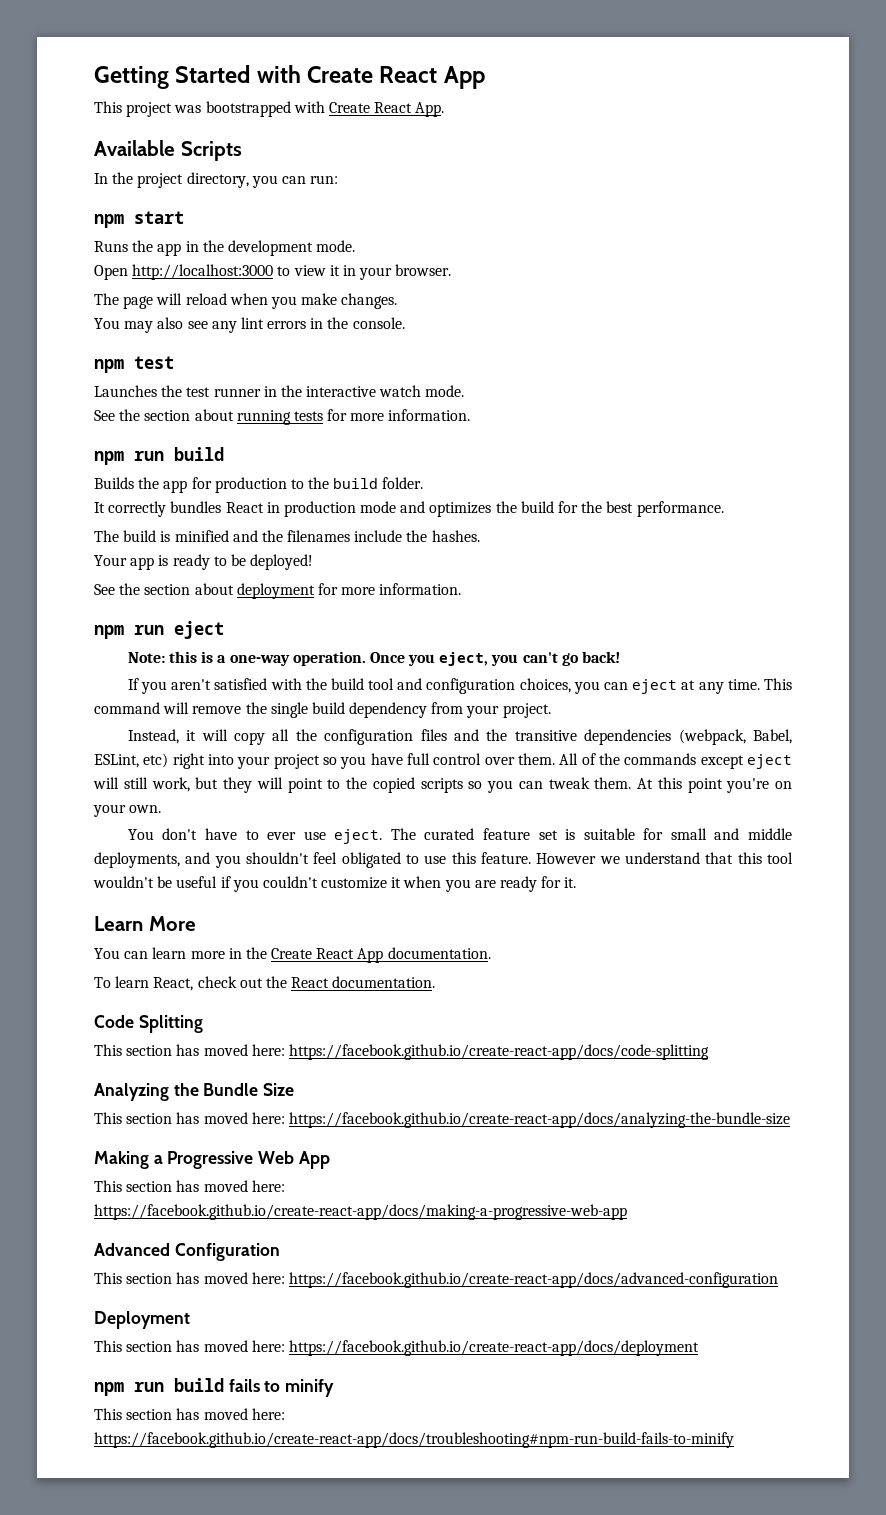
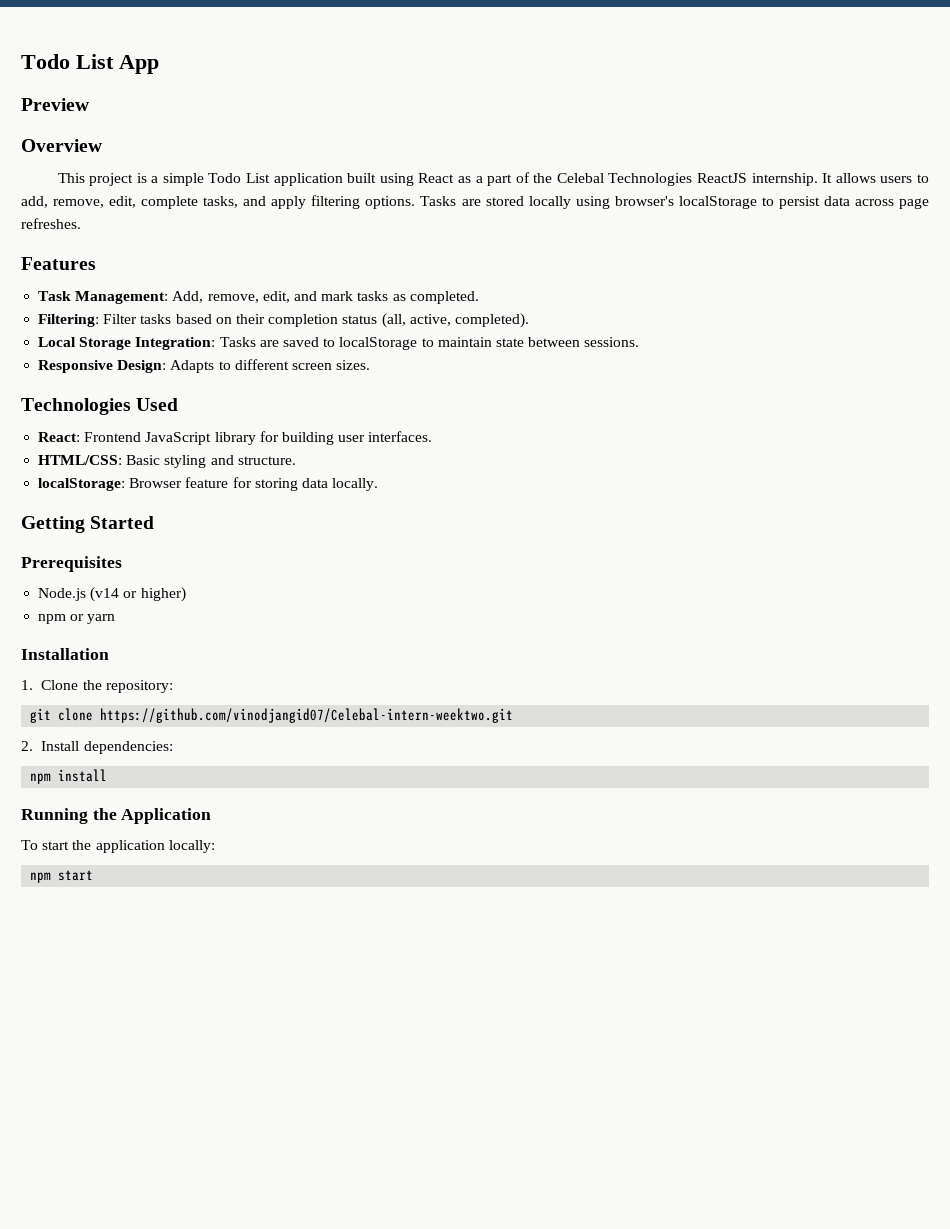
[94,65,485,89] Getting Started with Create React App -> [21,54,159,74] [21,98,89,111] [21,139,102,152] Todo List App // Preview // Overview
[174,101,445,117] [94,140,242,161] [94,172,339,188] [94,211,184,228] [94,240,356,256] [94,264,452,280] [94,293,398,309] [94,317,405,333] [94,356,174,373] [94,385,465,397] [94,409,471,425] [94,447,224,465] [94,477,424,493] [94,501,724,517] [94,530,480,542] [94,554,314,570] [94,583,462,599] [94,621,224,639] [127,651,621,666] [127,678,793,694] [94,702,551,718] [127,729,792,745] [94,753,792,769] [93,777,792,793] [93,804,162,817] [127,828,793,844] [94,852,793,868] [93,876,577,892] [94,916,196,931] [94,947,491,963] [94,976,436,991] [94,1015,203,1033] [94,1044,709,1060] [94,1083,295,1101] [94,1112,790,1128] [94,1151,330,1169] [94,1180,285,1192] [94,1204,627,1220] [94,1243,280,1261] [94,1272,778,1288] [94,1311,190,1329] [94,1340,699,1356] [94,1378,335,1397] [94,1408,285,1420] [94,1432,734,1448] was bootstrapped with Create React App. // Available Scripts // In the project directory, you can run: // npm start // Runs the app in the development mode. // Open http://localhost:3000 to view it in your browser. // The page will reload when you make changes. // You may also see any lint errors in the console. // npm test // Launches the test runner in the interactive watch mode. // See the section about running tests for more information. // npm run build // Builds the app for production to the build folder. // It correctly bundles React in production mode and optimizes the build for the best performance. // The build is minified and the filenames include the hashes. // Your app is ready to be deployed! // See the section about deployment for more information. // npm run eject // Note: this is a one-way operation. Once you eject, you can't go back! // If you aren't satisfied with the build tool and configuration choices, you can eject at any time. This command will remove the single build dependency from your project. // Instead, it will copy all the configuration files and the transitive dependencies (webpack, Babel, ESLint, etc) right into your project so you have full control over them. All of the commands except eject will still work, but they will point to the copied scripts so you can tweak them. At this point you're on your own. // You don't have to ever use eject. The curated feature set is suitable for small and middle deployments, and you shouldn't feel obligated to use this feature. However we understand that this tool wouldn't be useful if you couldn't customize it when you are ready for it. // Learn More // You can learn more in the Create React App documentation. // To learn React, check out the React documentation. // Code Splitting // This section has moved here: https://facebook.github.io/create-react-app/docs/code-splitting // Analyzing the Bundle Size // This section has moved here: https://facebook.github.io/create-react-app/docs/analyzing-the-bundle-size // Making a Progressive Web App // This section has moved here: https://facebook.github.io/create-react-app/docs/making-a-progressive-web-app // Advanced Configuration // This section has moved here: https://facebook.github.io/create-react-app/docs/advanced-configuration // Deployment // This section has moved here: https://facebook.github.io/create-react-app/docs/deployment // npm run build fails to minify // This section has moved here: https://facebook.github.io/create-react-app/docs/troubleshooting#npm-run-build-fails-to-minify -> [136,172,929,186] [21,195,929,209] [21,218,81,229] [21,257,96,270] [38,291,479,304] [38,313,529,328] [38,337,640,350] [38,359,371,373] [21,398,179,415] [38,431,433,445] [38,455,296,468] [38,477,379,491] [21,516,155,533] [21,556,122,572] [38,587,186,602] [38,614,116,624] [21,648,109,660] [21,680,173,693] [30,708,514,723] [21,741,173,754] [30,769,108,784] [21,808,212,824] [21,840,215,853] [30,870,94,883] is a simple Todo List application built using React as a part of the Celebal Technologies ReactJS internship. It allows users to add, remove, edit, complete tasks, and apply filtering options. Tasks are stored locally using browser's localStorage to persist data across page refreshes. // Features // Task Management: Add, remove, edit, and mark tasks as completed. // Filtering: Filter tasks based on their completion status (all, active, completed). // Local Storage Integration: Tasks are saved to localStorage to maintain state between sessions. // Responsive Design: Adapts to different screen sizes. // Technologies Used // React: Frontend JavaScript library for building user interfaces. // HTML/CSS: Basic styling and structure. // localStorage: Browser feature for storing data locally. // Getting Started // Prerequisites // Node.js (v14 or higher) // npm or yarn // Installation // 1. Clone the repository: // git clone https://github.com/vinodjangid07/Celebal-intern-weektwo.git // 2. Install dependencies: // npm install // Running the Application // To start the application locally: // npm start

